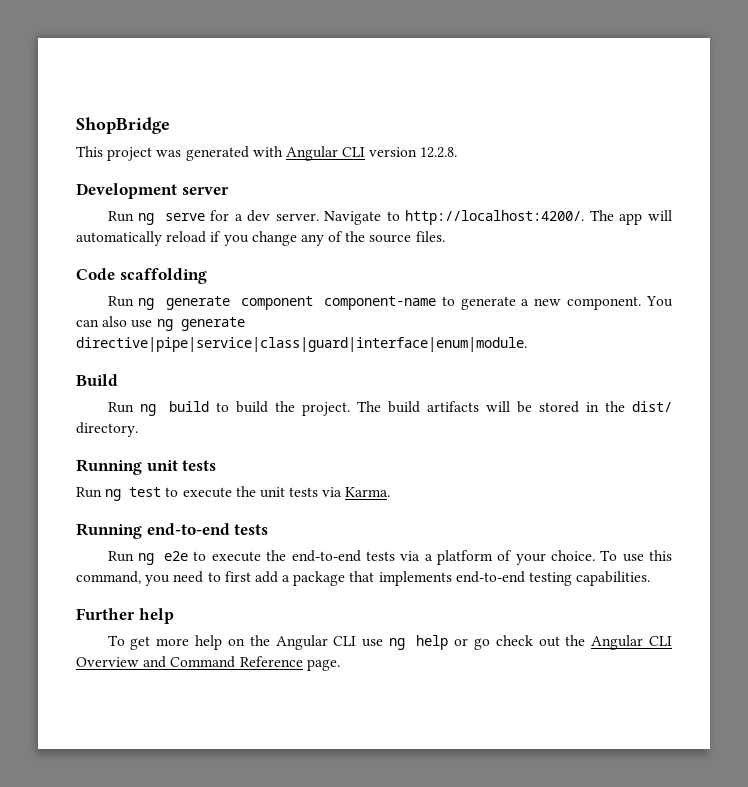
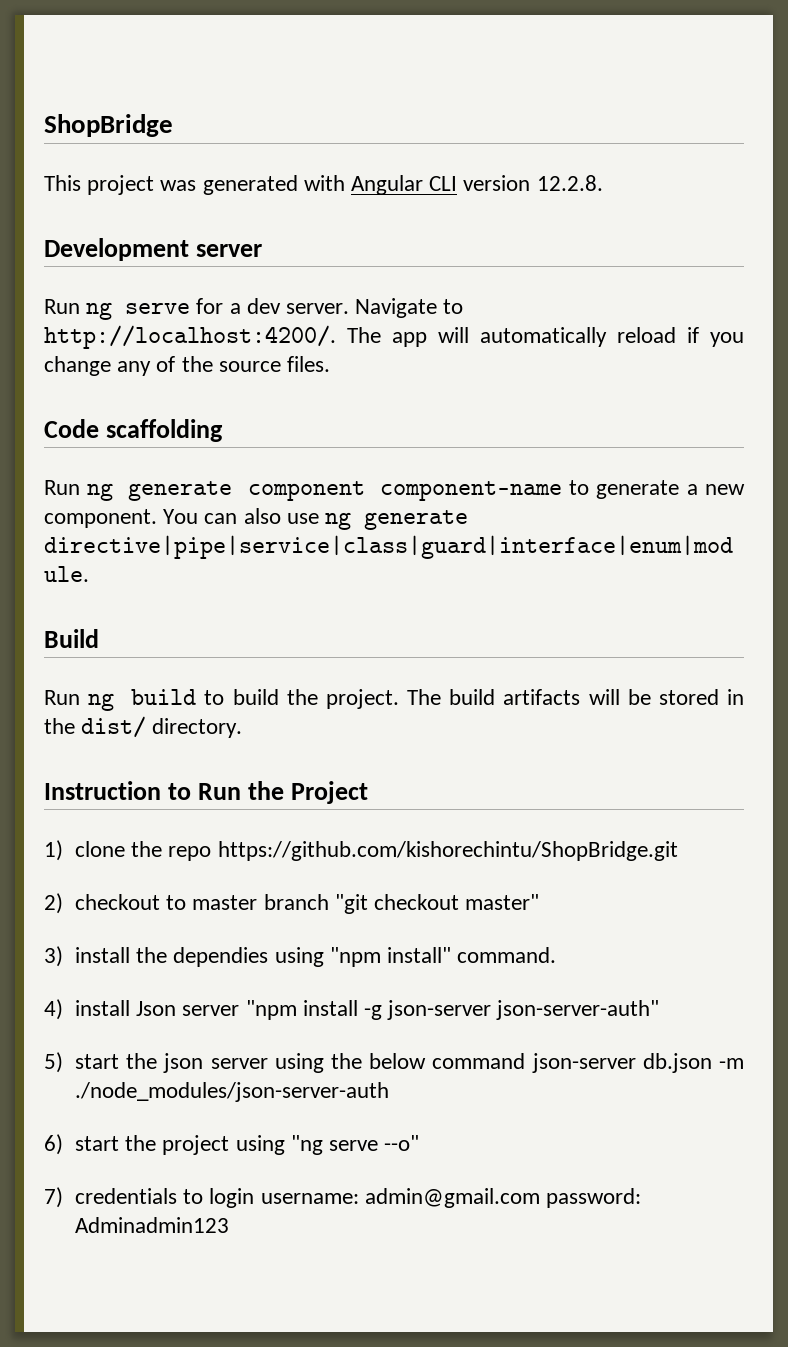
[76,459,217,475] [76,486,391,501] [76,523,269,539] [107,550,673,565] [76,571,651,586] [76,608,174,624] [107,635,673,650] [76,656,340,671] Running unit tests // Run ng test to execute the unit tests via Karma. // Running end-to-end tests // Run ng e2e to execute the end-to-end tests via a platform of your choice. To use this command, you need to first add a package that implements end-to-end testing capabilities. // Further help // To get more help on the Angular CLI use ng help or go check out the Angular CLI Overview and Command Reference page. -> [44,781,368,804] [44,840,678,861] [44,893,540,914] [44,946,557,967] [44,999,660,1020] [44,1052,744,1073] [74,1082,389,1102] [44,1134,420,1155] [44,1187,642,1208] [74,1217,229,1233] Instruction to Run the Project // 1) clone the repo https://github.com/kishorechintu/ShopBridge.git // 2) checkout to master branch "git checkout master" // 3) install the dependies using "npm install" command. // 4) install Json server "npm install -g json-server json-server-auth" // 5) start the json server using the below command json-server db.json -m ./node_modules/json-server-auth // 6) start the project using "ng serve --o" // 7) credentials to login username: admin@gmail.com password: Adminadmin123

